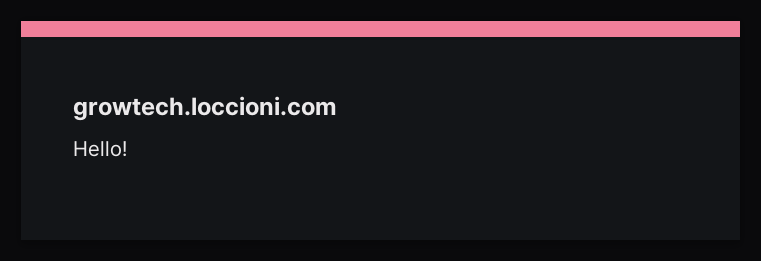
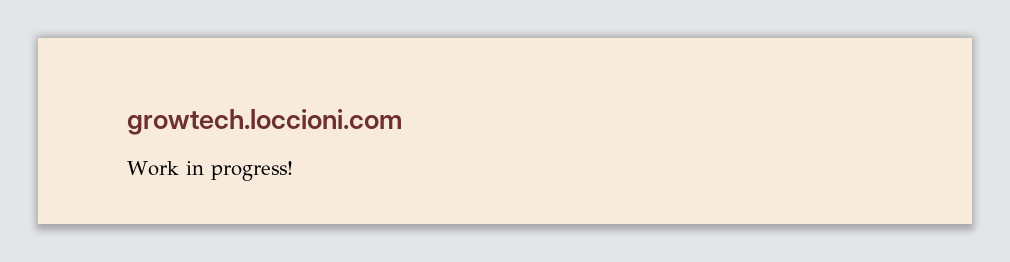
[73,141,127,157] Hello! -> [127,161,293,181] Work in progress!

